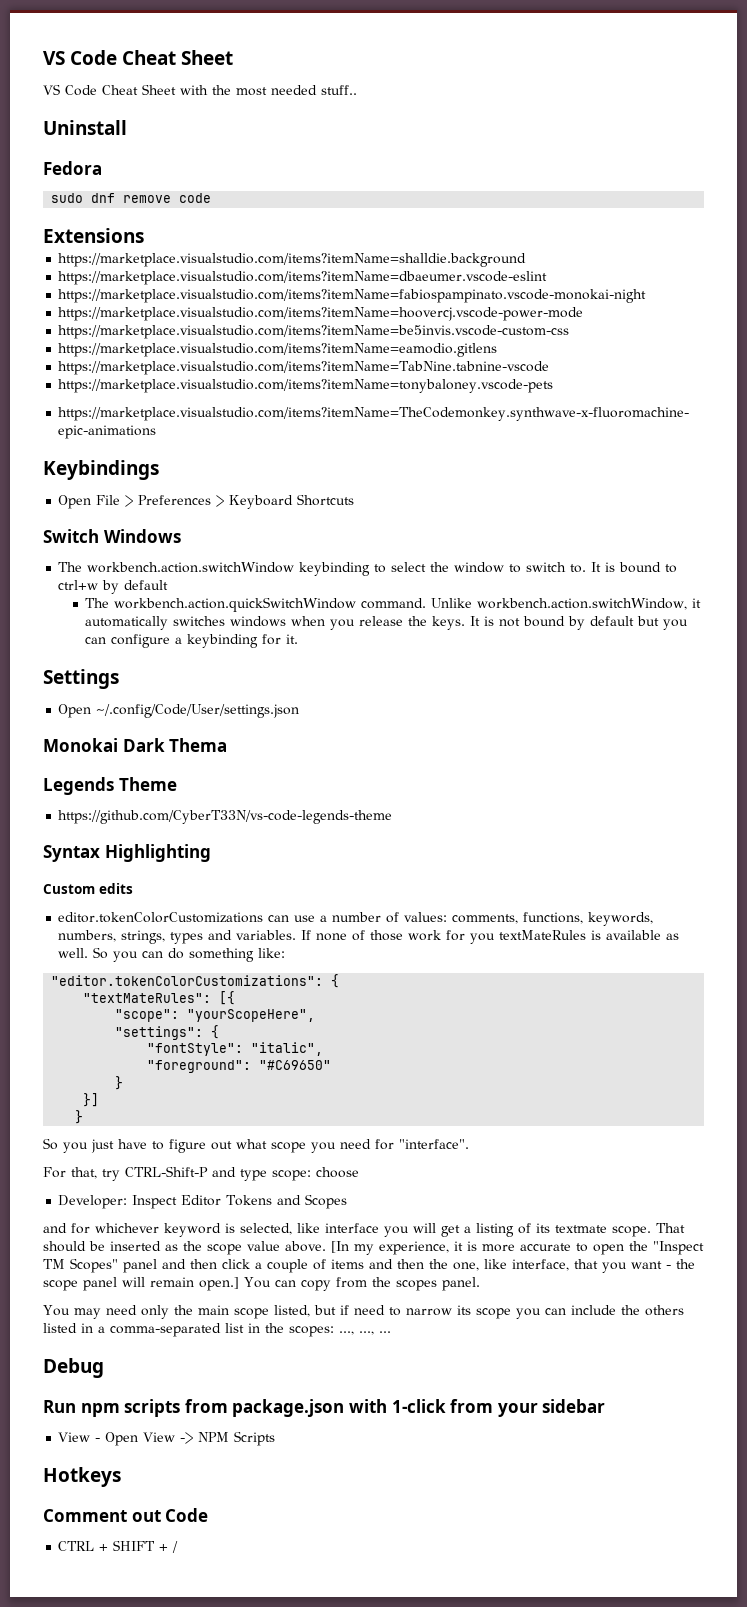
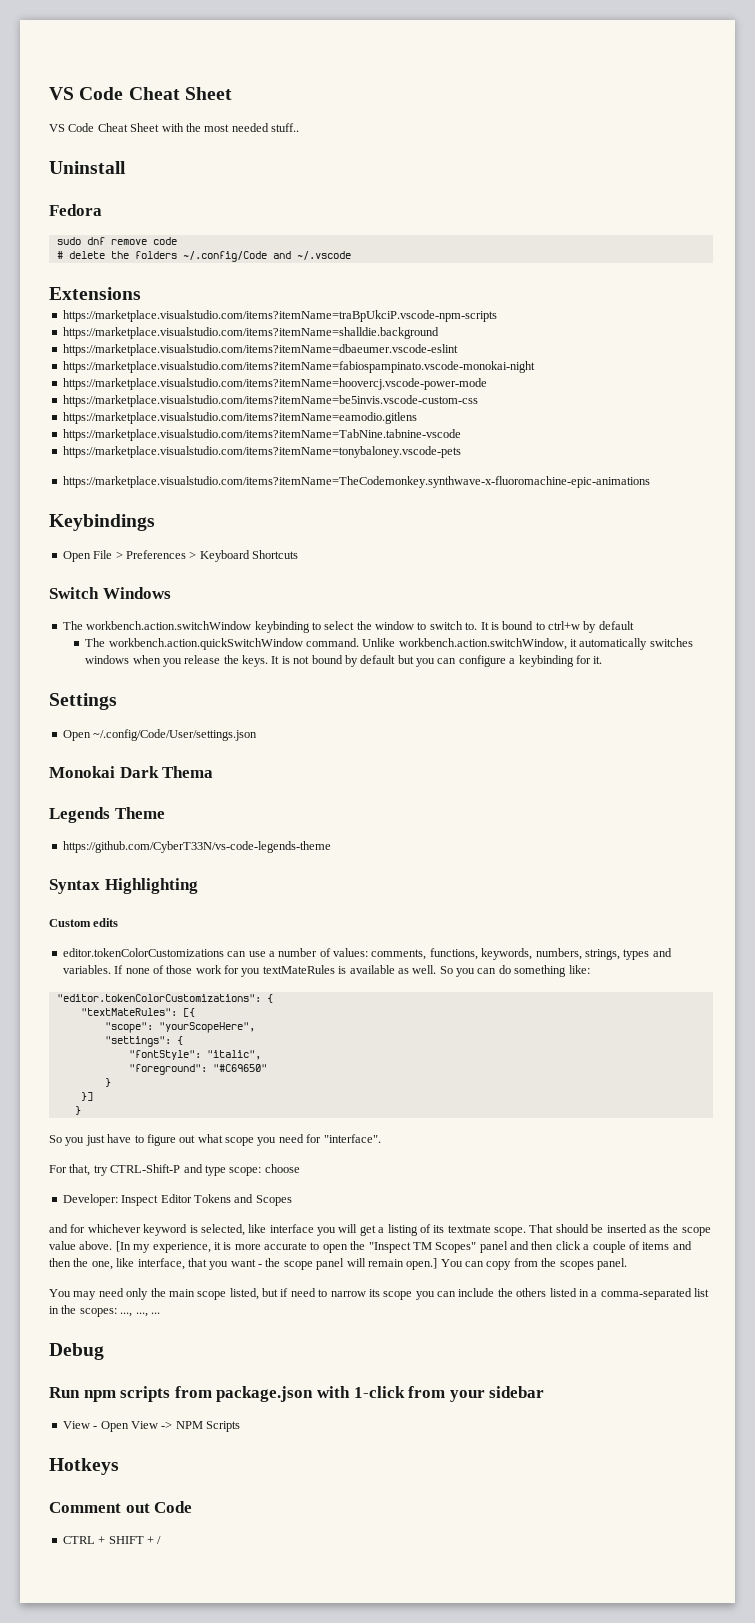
(212, 198) none -> [56,251,351,262] // # delete the folders ~/.config/Code and ~/.vscode
(144, 235) none -> [62,310,497,322] // https://marketplace.visualstudio.com/items?itemName=traBpUkciP.vscode-npm-scripts

